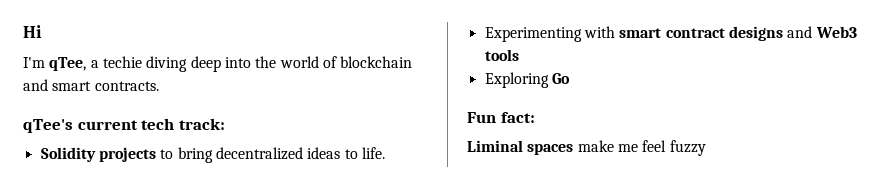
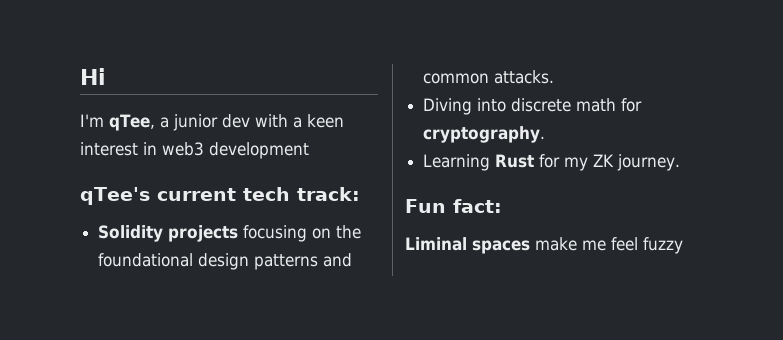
[102,56,413,72] [23,79,159,91] techie diving deep into the world of blockchain and smart contracts. -> [172,114,344,131] [80,142,309,159] junior dev with a keen interest in web3 development
[160,147,385,163] [484,26,857,42] [484,49,519,61] [484,72,570,88] to bring decentralized ideas to life. // Experimenting with smart contract designs and Web3 tools // Exploring Go -> [243,225,362,242] [98,253,353,270] [423,70,555,84] [423,98,643,115] [423,126,546,143] [423,154,681,171] focusing on the foundational design patterns and common attacks. // Diving into discrete math for cryptography. // Learning Rust for my ZK journey.

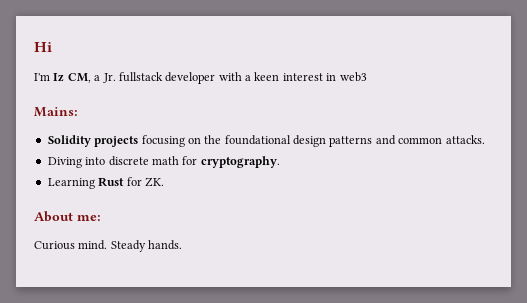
[109,114,250,131] qTee, a junior dev -> [53,72,216,84] Iz CM, a Jr. fullstack developer
[209,142,309,159] [80,187,360,205] development // qTee's current tech track: -> [34,107,78,117] // Mains:
[564,154,681,171] [405,199,502,213] [405,237,683,254] my ZK journey. // Fun fact: // Liminal spaces make me feel fuzzy -> [144,177,164,187] [34,211,101,222] [34,240,183,252] ZK. // About me: // Curious mind. Steady hands.

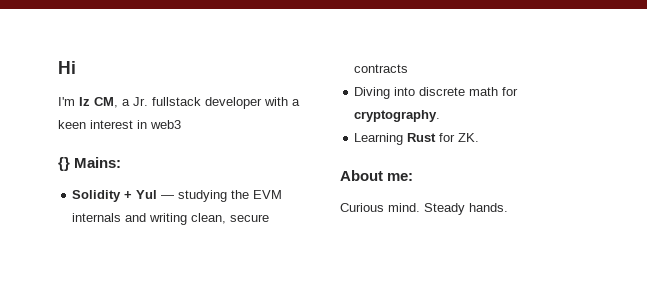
(367, 77) none -> [58,157,70,171] {}
[94,135,485,147] projects focusing on the foundational design patterns and common attacks. -> [124,190,283,202] [72,213,270,225] [354,64,409,73] + Yul — studying the EVM internals and writing clean, secure contracts

